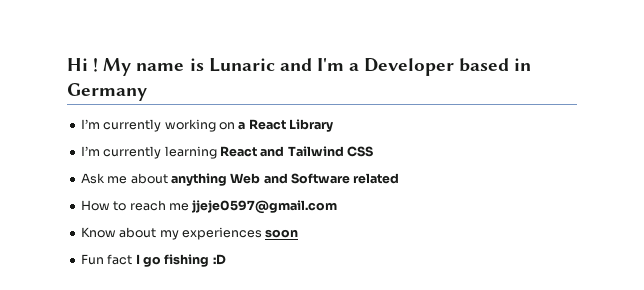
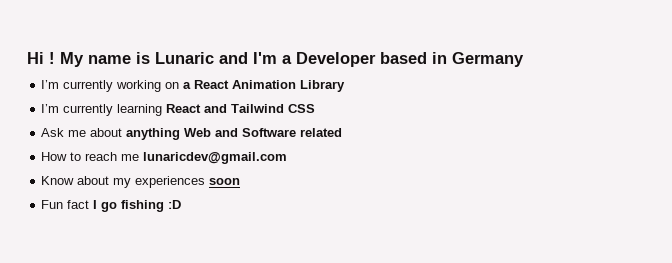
(286, 124) none -> [232,80,297,89] Animation
[192,200,338,214] jjeje0597@gmail.com -> [143,152,288,164] lunaricdev@gmail.com

